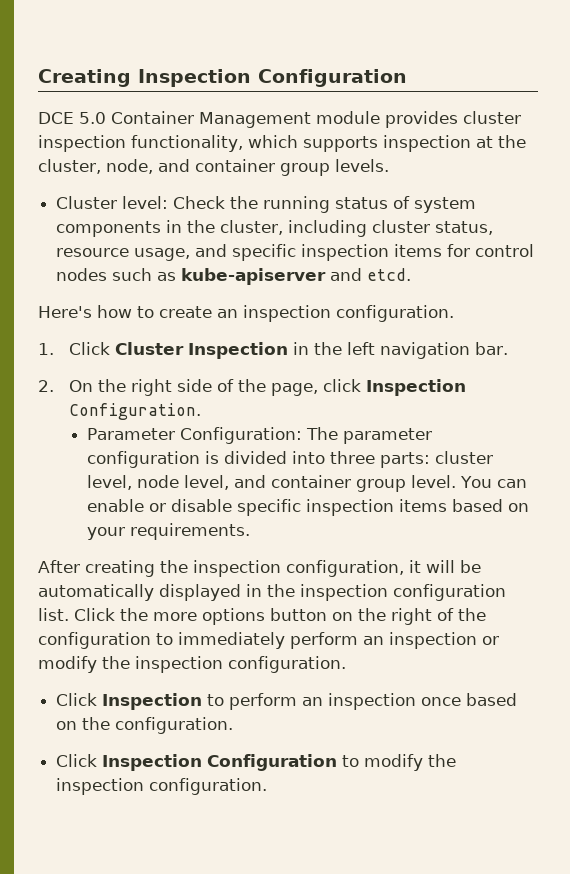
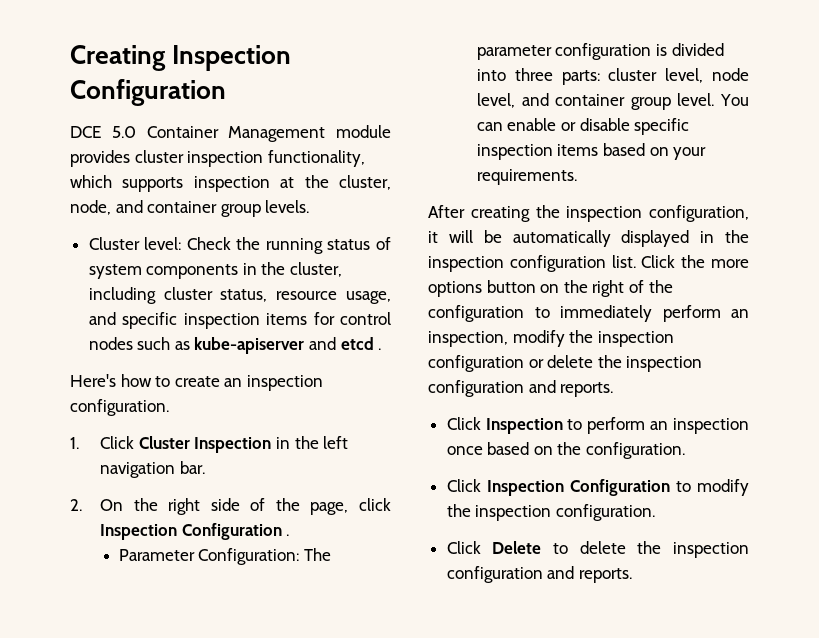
[367,268,412,281] etcd. -> [340,337,382,350] etcd .
[68,403,201,420] Configuration. -> [181,523,290,540] Configuration .
[389,632,499,649] [38,656,346,673] inspection or modify the inspection configuration. -> [428,330,674,347] [428,355,703,372] [428,380,614,397] inspection, modify the inspection configuration or delete the inspection configuration and reports.
(268, 786) none -> [446,541,749,558] [446,566,632,583] // Click Delete to delete the inspection configuration and reports.

